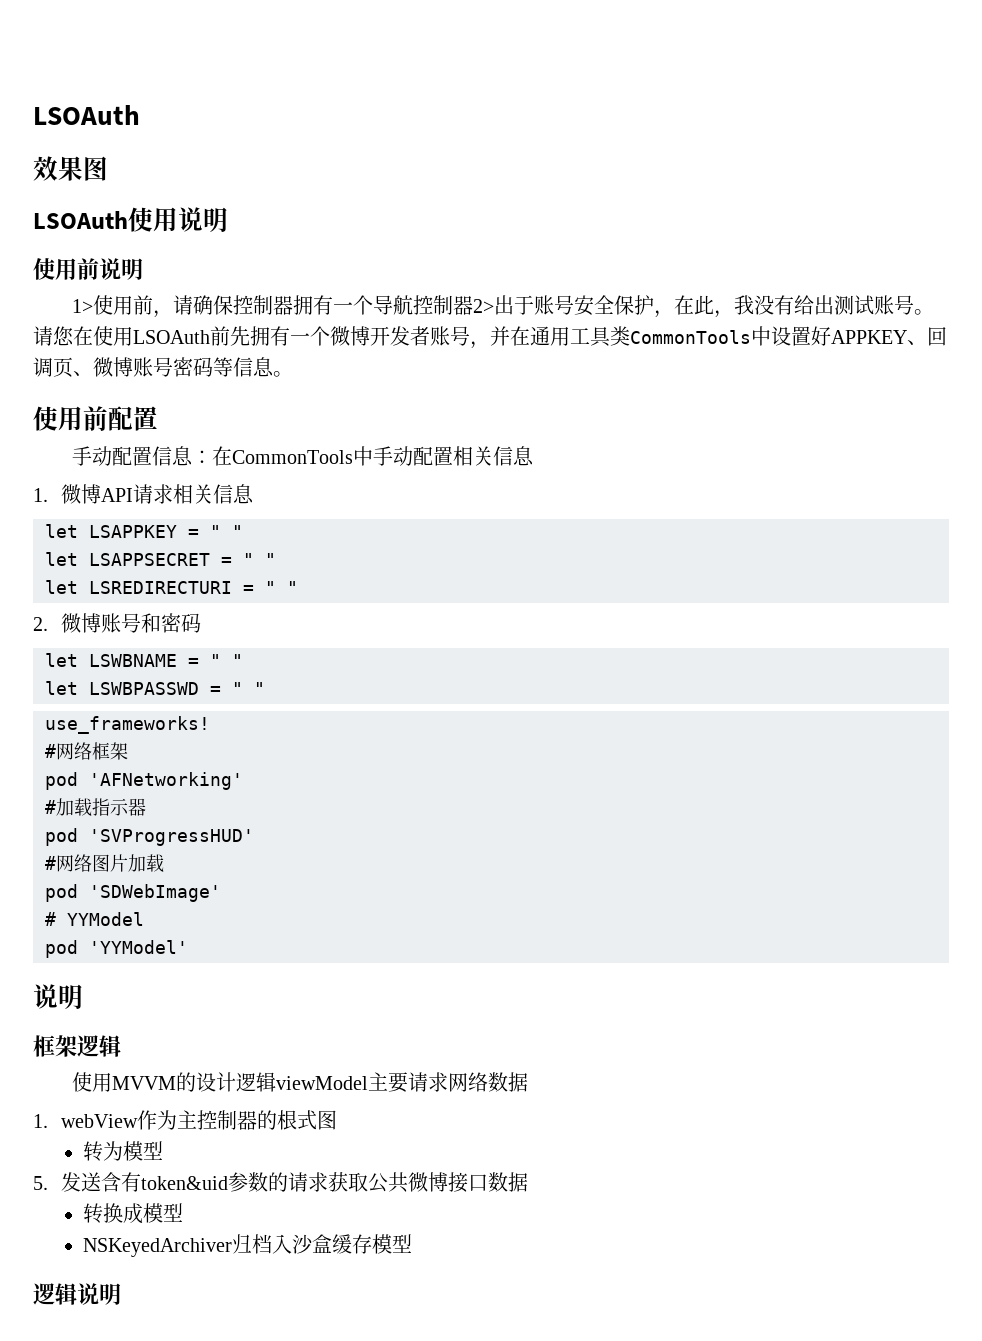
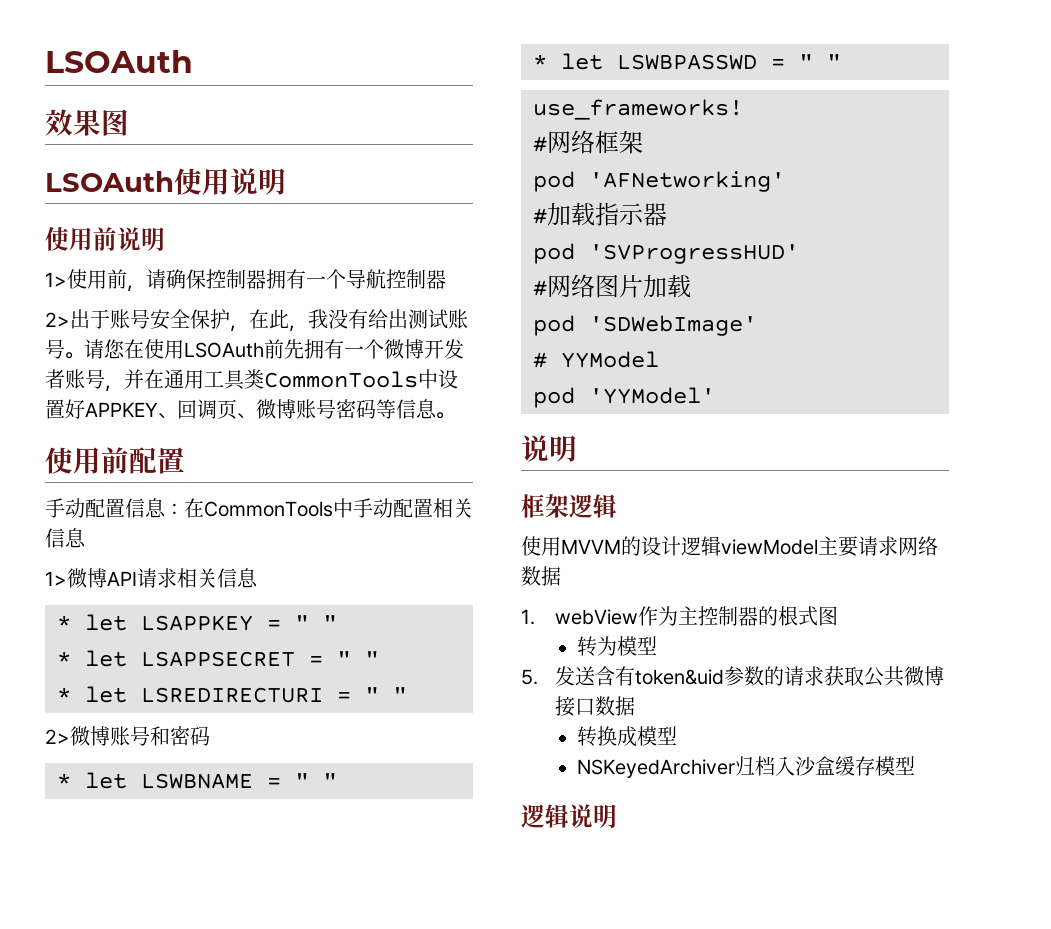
(474, 305) none -> (446, 279) //
[33,488,48,502] 1. -> [45,571,67,586] 1>
(255, 494) none -> [57,615,71,630] *
(243, 531) none -> [57,651,71,666] *
(276, 559) none -> [57,687,71,702] *
[33,617,48,631] 2. -> [45,729,70,744] 2>
(202, 623) none -> [57,773,71,788] *
(243, 660) none -> [533,54,547,69] *

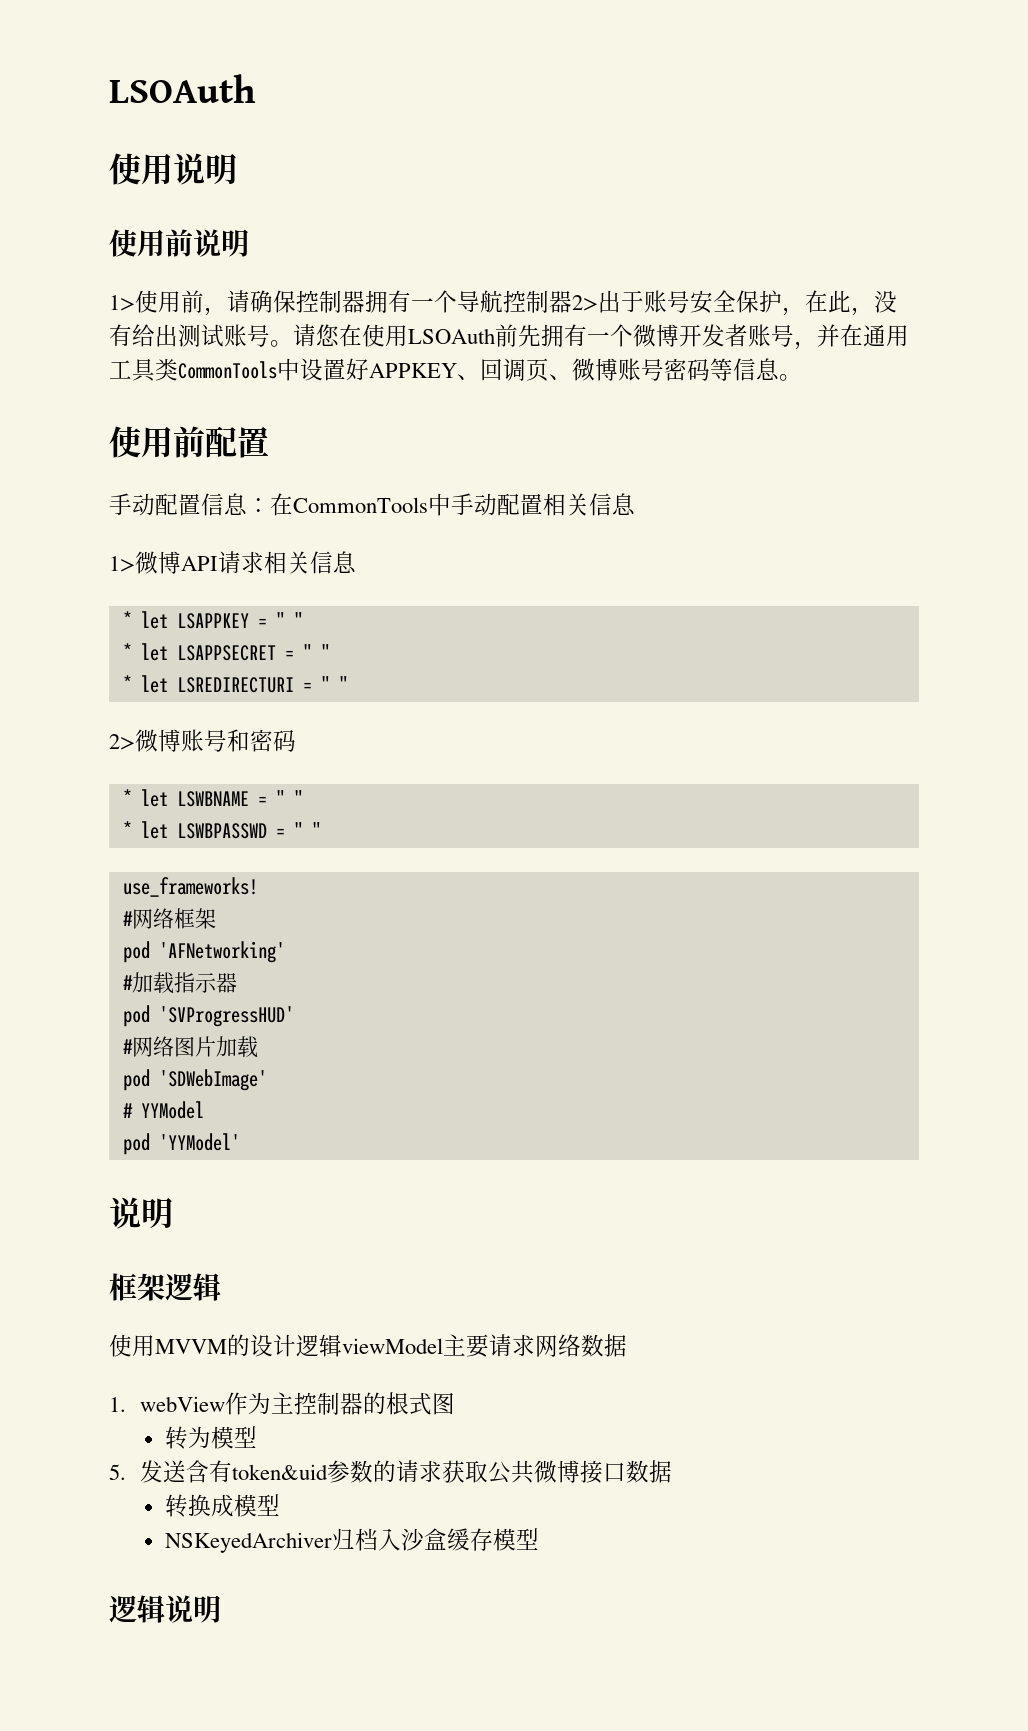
[45,109,129,136] [45,171,174,192] 效果图 // LSOAuth -> (256, 88) none
(446, 279) // -> (572, 302) none
[308,309,328,329] 我 -> (874, 311) none

